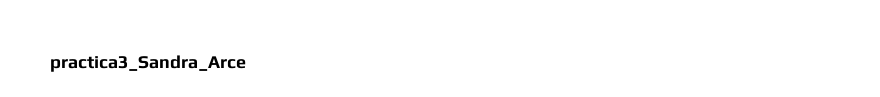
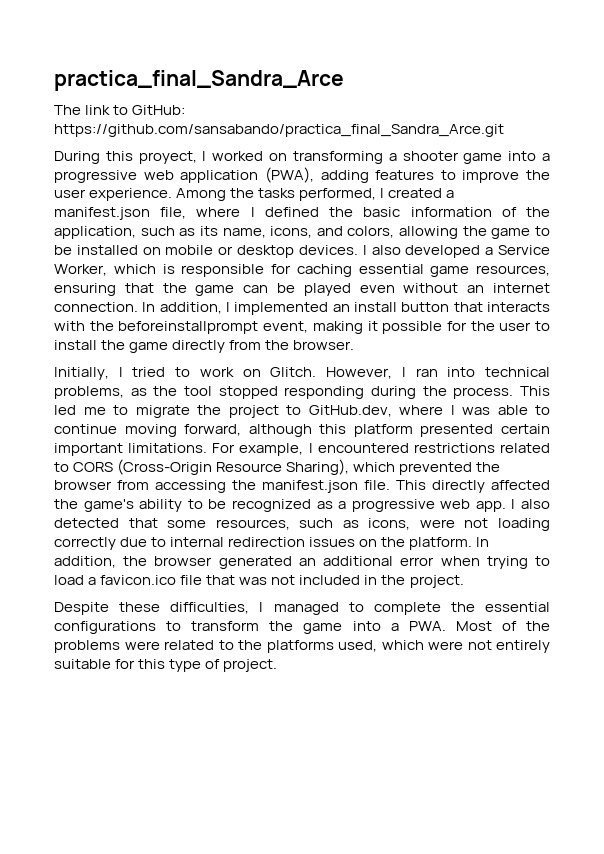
[50,55,246,72] practica3_Sandra_Arce -> [54,70,344,91] [54,105,186,115] [54,124,504,137] [54,151,550,164] [54,167,550,183] [54,188,455,201] [54,207,550,220] [54,226,550,239] [54,245,550,258] [54,264,550,277] [54,283,551,296] [54,302,550,315] [54,321,550,334] [54,340,355,353] [54,367,550,380] [54,386,550,399] [54,405,550,418] [54,424,550,437] [54,443,550,456] [54,459,501,475] [54,480,550,493] [54,499,550,512] [54,518,550,531] [54,537,490,550] [54,556,550,569] [54,575,464,588] [54,602,550,615] [54,621,551,634] [54,640,550,653] [54,659,278,672] practica_final_Sandra_Arce // The link to GitHub: https://github.com/sansabando/practica_final_Sandra_Arce.git // During this proyect, I worked on transforming a shooter game into a progressive web application (PWA), adding features to improve the user experience. Among the tasks performed, I created a manifest.json file, where I defined the basic information of the application, such as its name, icons, and colors, allowing the game to be installed on mobile or desktop devices. I also developed a Service Worker, which is responsible for caching essential game resources, ensuring that the game can be played even without an internet connection. In addition, I implemented an install button that interacts with the beforeinstallprompt event, making it possible for the user to install the game directly from the browser. // Initially, I tried to work on Glitch. However, I ran into technical problems, as the tool stopped responding during the process. This led me to migrate the project to GitHub.dev, where I was able to continue moving forward, although this platform presented certain important limitations. For example, I encountered restrictions related to CORS (Cross-Origin Resource Sharing), which prevented the browser from accessing the manifest.json file. This directly affected the game's ability to be recognized as a progressive web app. I also detected that some resources, such as icons, were not loading correctly due to internal redirection issues on the platform. In addition, the browser generated an additional error when trying to load a favicon.ico file that was not included in the project. // Despite these difficulties, I managed to complete the essential configurations to transform the game into a PWA. Most of the problems were related to the platforms used, which were not entirely suitable for this type of project.

